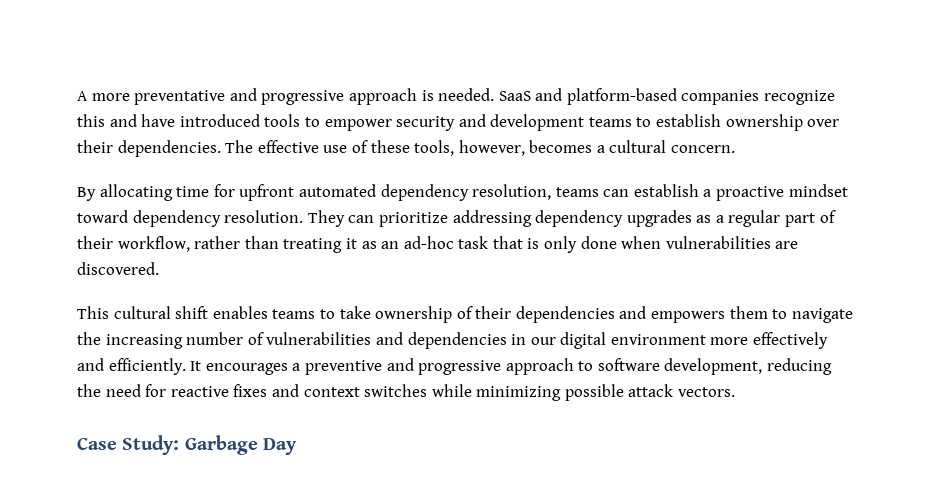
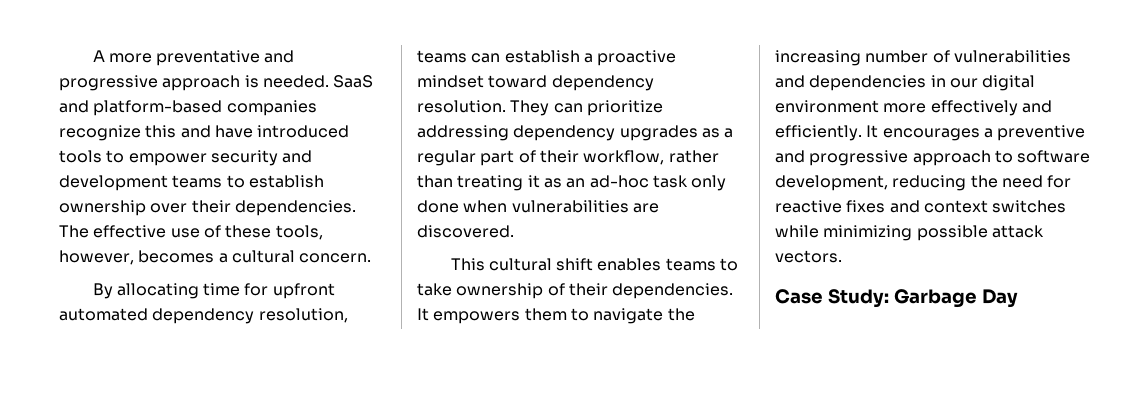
[492,236,540,249] that is -> (688, 181) none
[515,306,647,323] dependencies and -> [612,283,734,299] [417,308,429,321] dependencies. It

